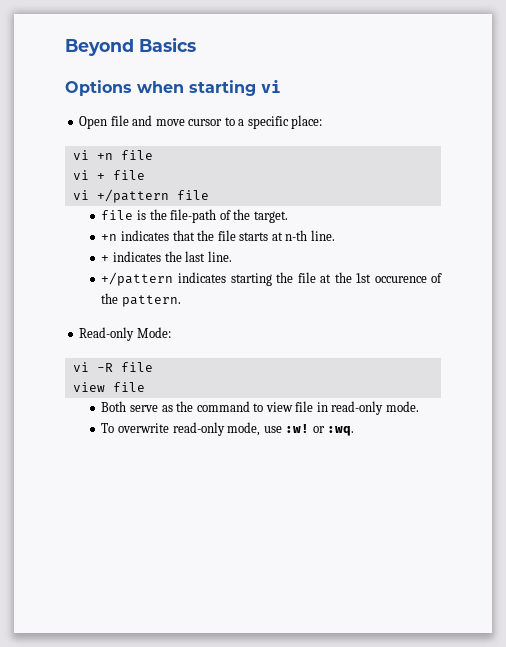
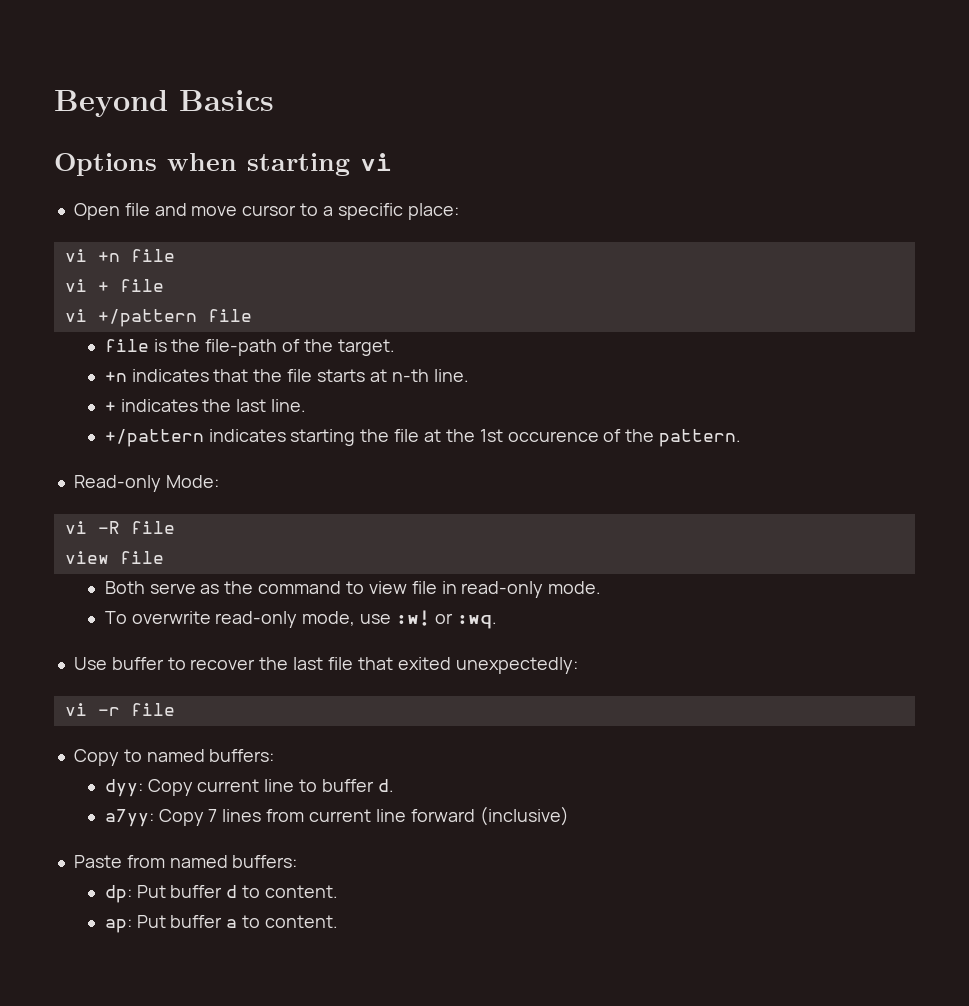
(355, 431) none -> [73,657,578,674] [64,703,175,716] [73,749,275,766] [104,779,394,797] [104,806,569,827] [73,855,298,868] [104,885,338,903] [104,915,338,933] // Use buffer to recover the last file that exited unexpectedly: // vi -r file // Copy to named buffers: // dyy: Copy current line to buffer d. // a7yy: Copy 7 lines from current line forward (inclusive) // Paste from named buffers: // dp: Put buffer d to content. // ap: Put buffer a to content.

